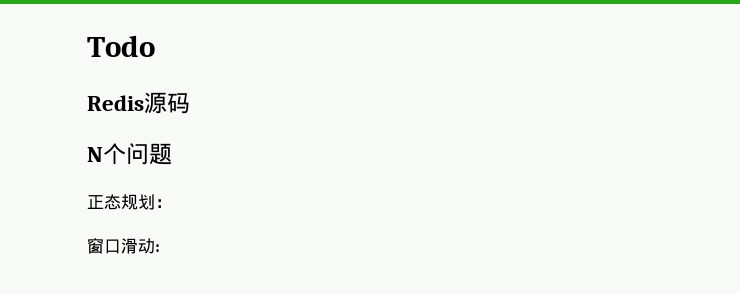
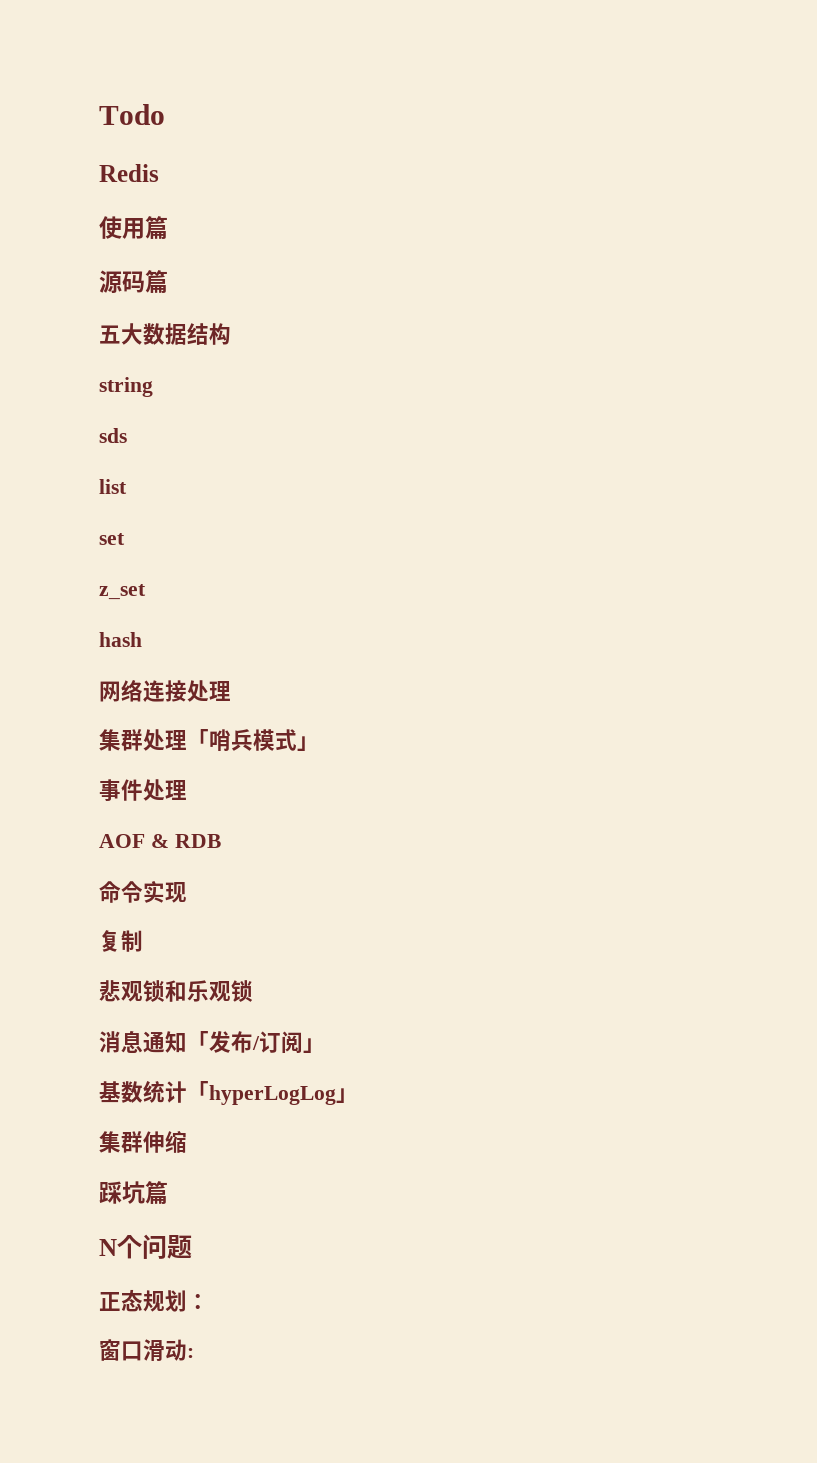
(144, 103) none -> [99,216,168,239] // 使用篇 //
(190, 103) none -> [145,270,168,293] [99,323,231,345] [99,377,153,397] [99,428,127,443] [99,479,127,494] [99,533,125,545] [99,584,146,600] [99,632,142,647] [99,679,231,702] [99,729,319,751] [99,779,187,801] [99,834,221,848] [99,880,187,903] [99,930,143,952] [99,980,253,1002] [99,1030,325,1054] [99,1080,358,1105] [99,1130,187,1153] [99,1181,168,1204] 篇 // 五大数据结构 // string // sds // list // set // z_set // hash // 网络连接处理 // 集群处理「哨兵模式」 // 事件处理 // AOF & RDB // 命令实现 // 复制 // 悲观锁和乐观锁 // 消息通知「发布/订阅」 // 基数统计「hyperLogLog」 // 集群伸缩 // 踩坑篇

